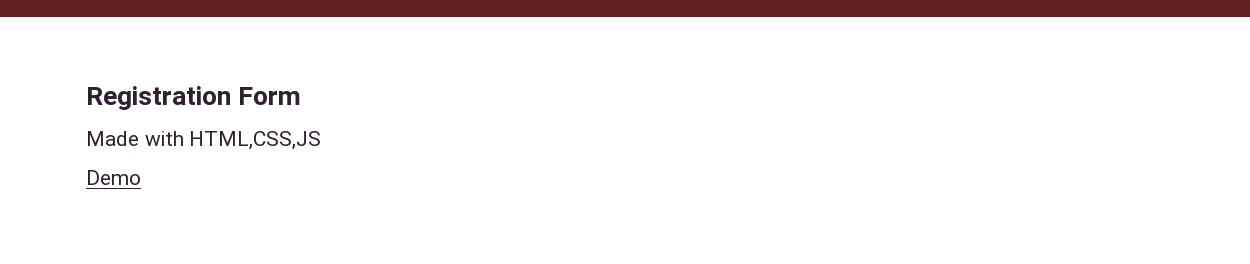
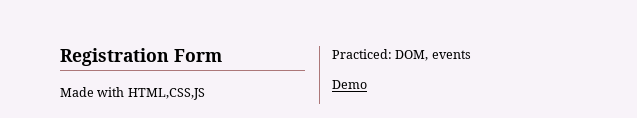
(322, 140) none -> [332,49,471,61] // Practiced: DOM, events

